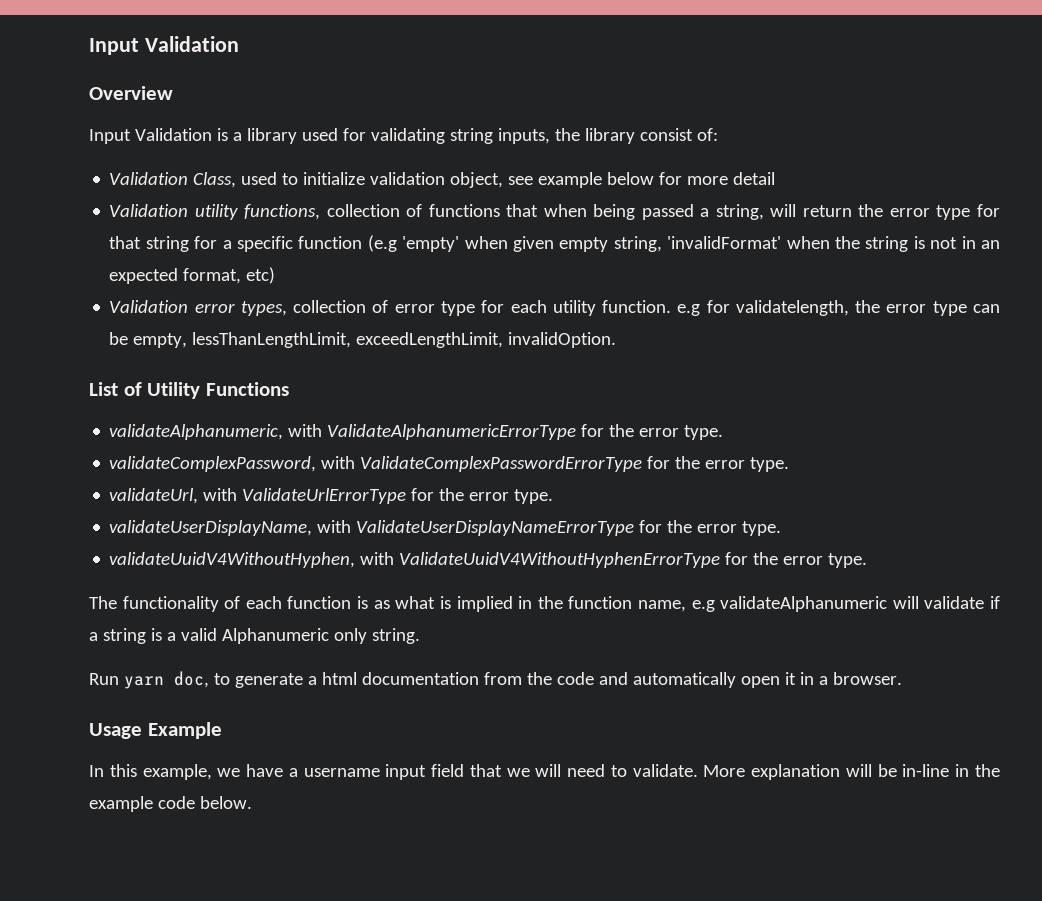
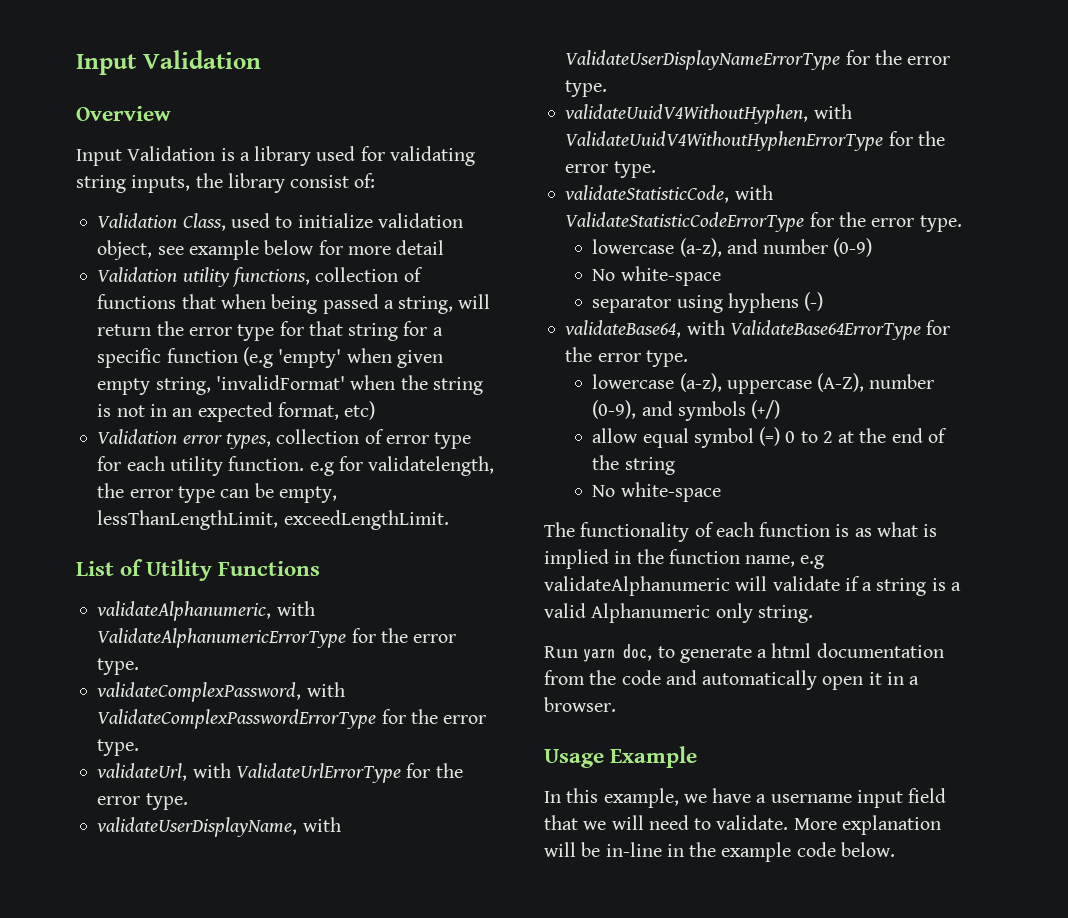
[356,332,617,348] exceedLengthLimit, invalidOption. -> [283,510,449,530] exceedLengthLimit.
(868, 560) none -> [565,185,773,203] [565,212,962,232] [592,238,873,257] [592,266,721,286] [592,292,824,313] [565,320,951,340] [565,347,688,367] [592,373,935,394] [592,400,781,421] [592,427,947,448] [592,455,675,475] [592,482,721,502] // validateStatisticCode, with ValidateStatisticCodeErrorType for the error type. // lowercase (a-z), and number (0-9) // No white-space // separator using hyphens (-) // validateBase64, with ValidateBase64ErrorType for the error type. // lowercase (a-z), uppercase (A-Z), number (0-9), and symbols (+/) // allow equal symbol (=) 0 to 2 at the end of the string // No white-space

